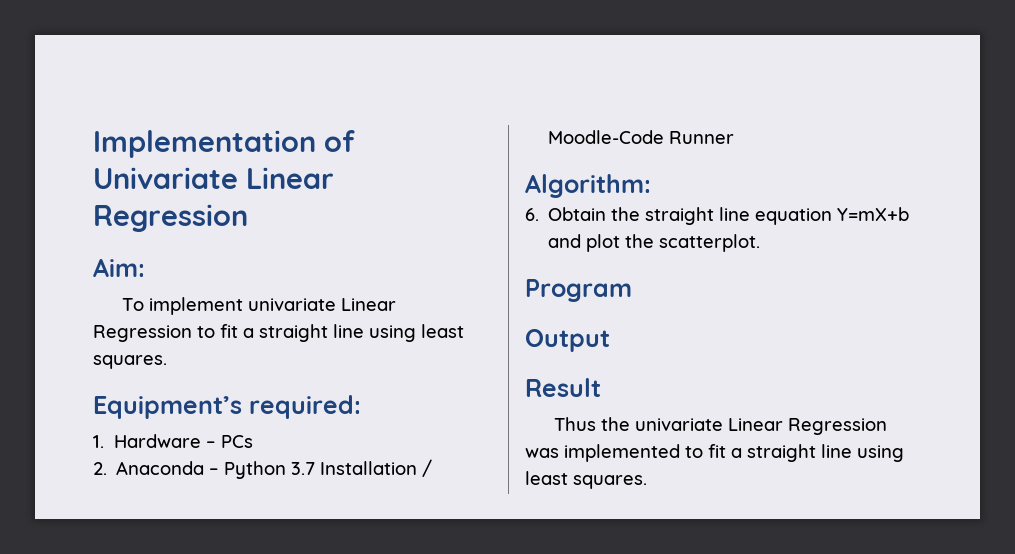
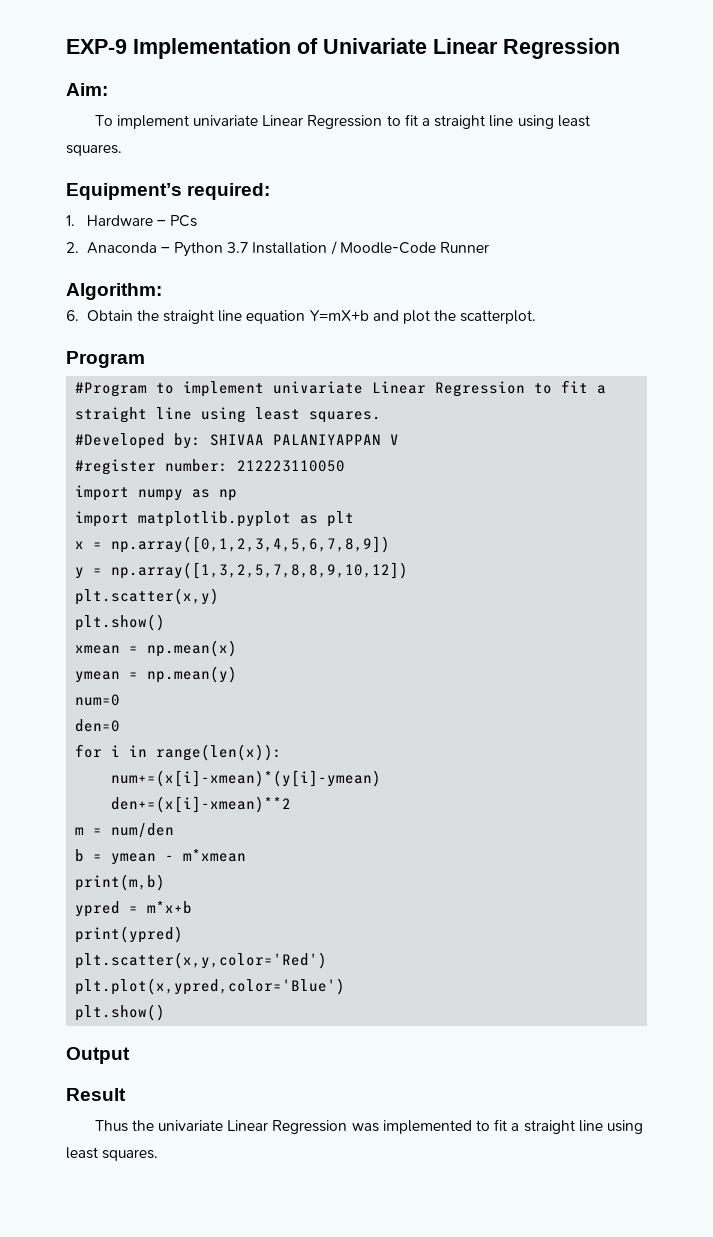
(93, 144) none -> [66,39,127,54] EXP-9
(632, 290) none -> [75,380,607,397] [75,407,382,423] [75,433,400,449] [75,459,346,475] [75,485,238,501] [75,511,355,527] [75,536,391,553] [75,562,409,579] [75,588,220,605] [75,614,166,631] [75,640,238,657] [75,666,238,683] [75,694,121,706] [75,719,121,732] [75,744,283,761] [111,770,382,787] [111,796,292,813] [75,823,175,838] [75,849,247,865] [75,874,166,891] [75,901,193,917] [75,926,184,943] [75,952,328,969] [75,978,346,995] [75,1004,166,1021] // #Program to implement univariate Linear Regression to fit a straight line using least squares. // #Developed by: SHIVAA PALANIYAPPAN V // #register number: 212223110050 // import numpy as np // import matplotlib.pyplot as plt // x = np.array([0,1,2,3,4,5,6,7,8,9]) // y = np.array([1,3,2,5,7,8,8,9,10,12]) // plt.scatter(x,y) // plt.show() // xmean = np.mean(x) // ymean = np.mean(y) // num=0 // den=0 // for i in range(len(x)): // num+=(x[i]-xmean)*(y[i]-ymean) // den+=(x[i]-xmean)**2 // m = num/den // b = ymean - m*xmean // print(m,b) // ypred = m*x+b // print(ypred) // plt.scatter(x,y,color='Red') // plt.plot(x,ypred,color='Blue') // plt.show()

